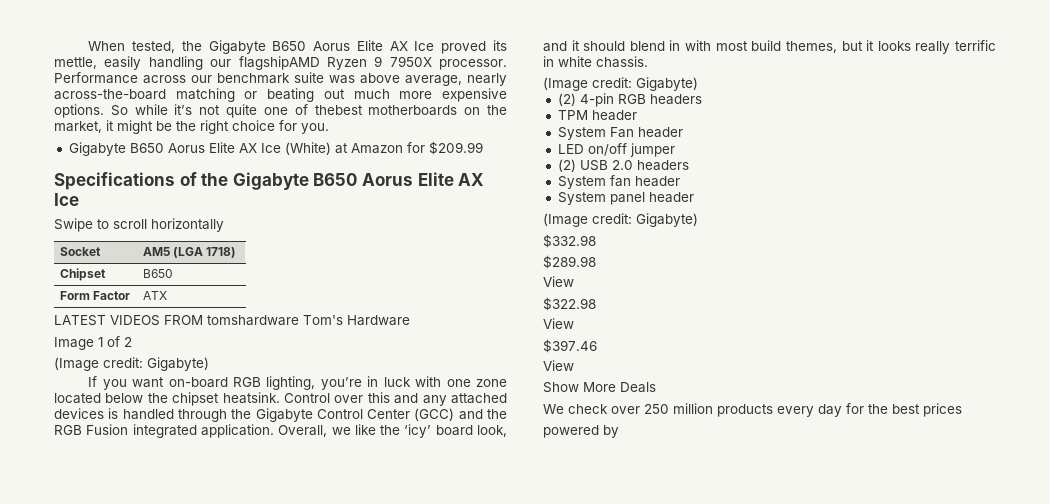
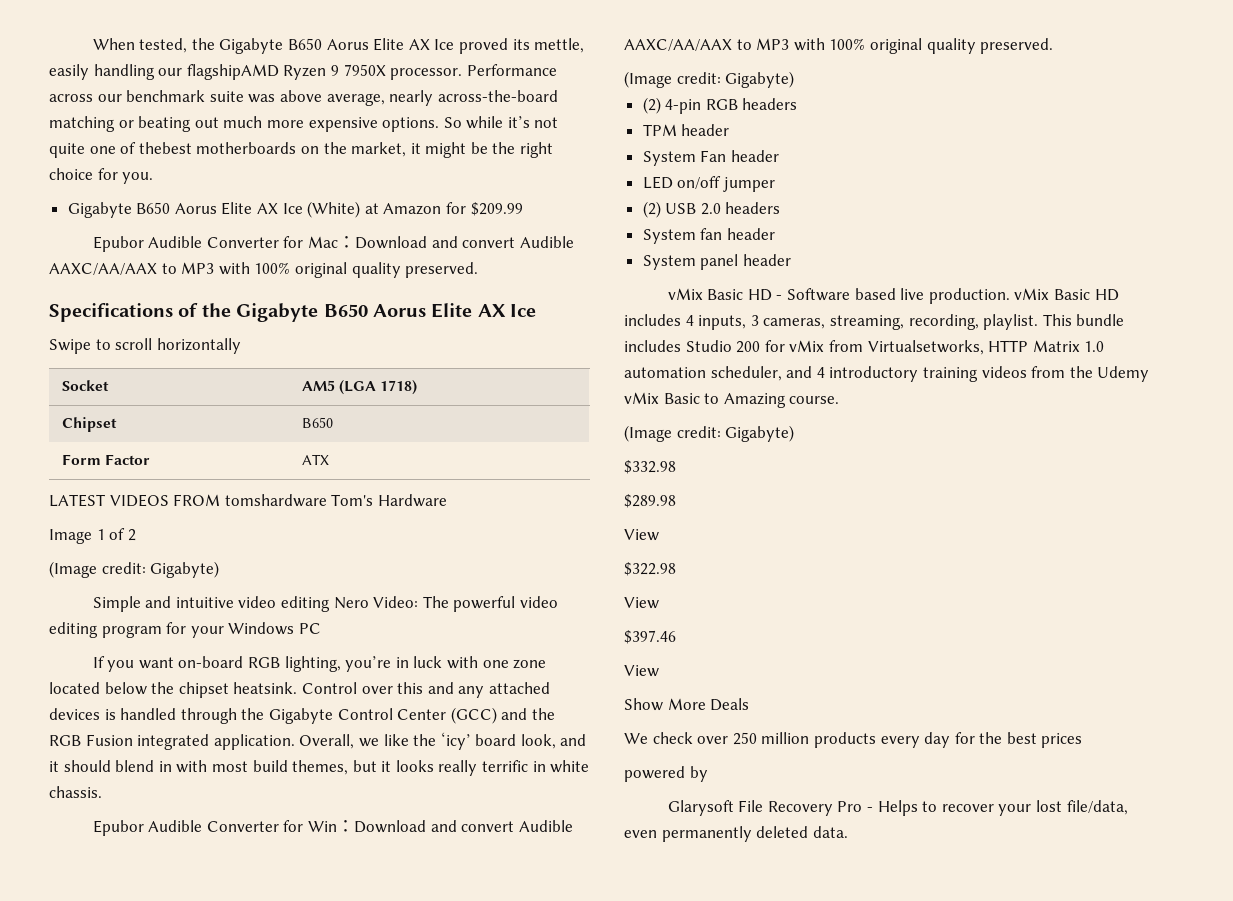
(483, 148) none -> [92,236,574,252] [49,262,479,278] // Epubor Audible Converter for Mac：Download and convert Audible AAXC/AA/AAX to MP3 with 100% original quality preserved.
(209, 364) none -> [92,596,559,612] [49,622,321,638] // Simple and intuitive video editing Nero Video: The powerful video editing program for your Windows PC
(648, 62) none -> [92,820,573,836] [624,38,1054,54] // Epubor Audible Converter for Win：Download and convert Audible AAXC/AA/AAX to MP3 with 100% original quality preserved.
(694, 197) none -> [667,288,1119,304] [624,314,1125,330] [624,340,1105,355] [624,366,1150,382] [624,392,840,408] // vMix Basic HD - Software based live production. vMix Basic HD includes 4 inputs, 3 cameras, streaming, recording, playlist. This bundle includes Studio 200 for vMix from Virtualsetworks, HTTP Matrix 1.0 automation scheduler, and 4 introductory training videos from the Udemy vMix Basic to Amazing course.
(619, 431) none -> [667,800,1128,816] [624,826,848,842] // Glarysoft File Recovery Pro - Helps to recover your lost file/data, even permanently deleted data.

